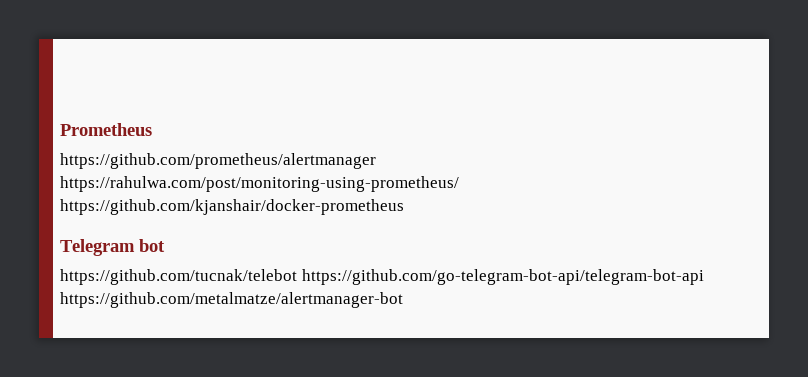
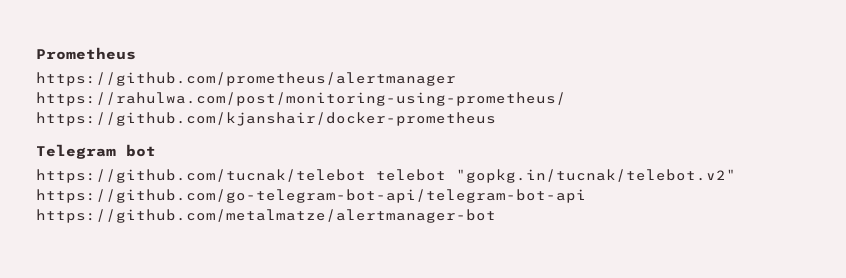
(297, 277) none -> [376,169,736,183] telebot "gopkg.in/tucnak/telebot.v2"

